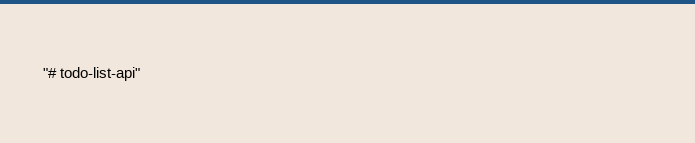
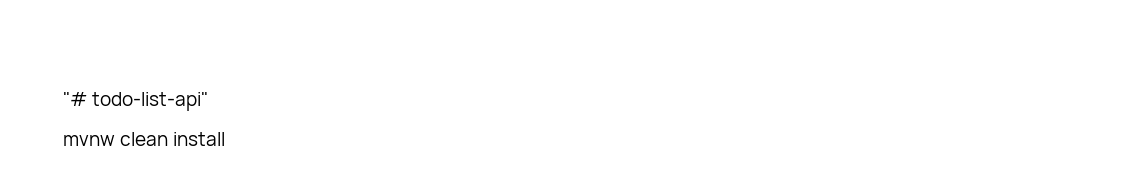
(141, 74) none -> [63,132,226,146] // mvnw clean install

